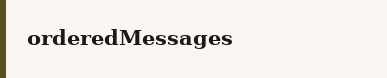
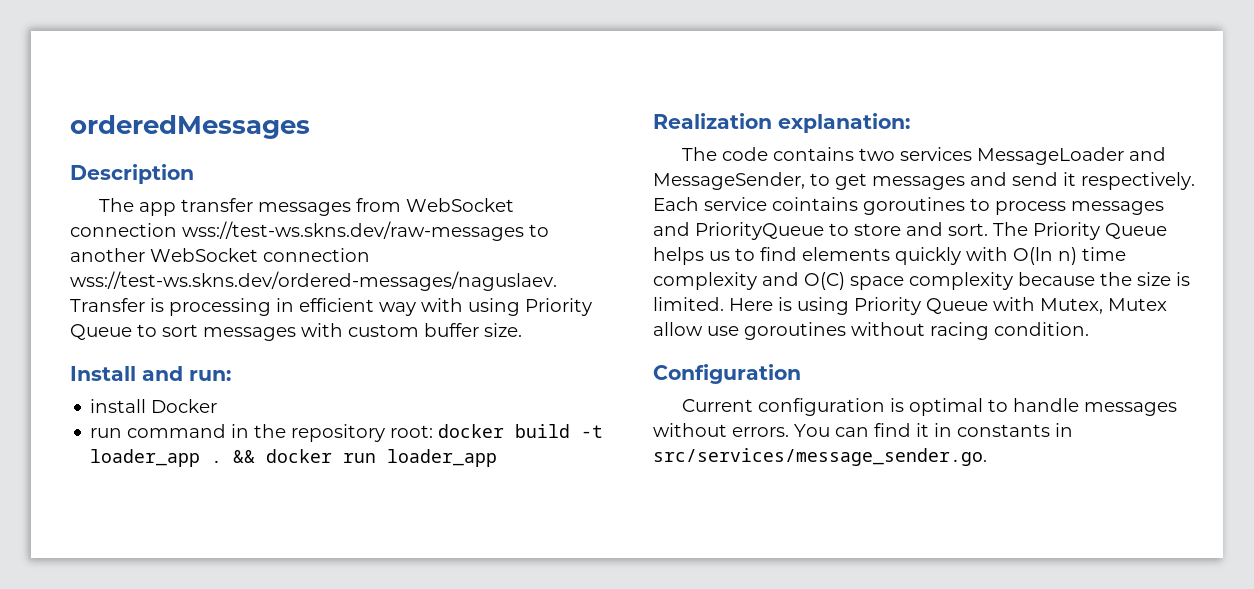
(233, 39) none -> [70,164,194,184] [99,198,515,216] [70,221,549,241] [70,248,370,262] [70,271,557,291] [70,298,592,316] [70,323,522,341] [70,366,231,381] [90,399,218,413] [90,424,604,442] [90,449,498,467] [653,113,910,133] [682,147,1167,165] [653,172,1195,190] [653,197,1164,215] [653,222,1167,240] [653,247,1126,265] [653,272,1190,290] [653,297,1167,315] [653,322,1089,340] [653,364,801,384] [682,398,1178,416] [653,423,1073,437] [653,448,987,466] // Description // The app transfer messages from WebSocket connection wss://test-ws.skns.dev/raw-messages to another WebSocket connection wss://test-ws.skns.dev/ordered-messages/naguslaev. Transfer is processing in efficient way with using Priority Queue to sort messages with custom buffer size. // Install and run: // install Docker // run command in the repository root: docker build -t loader_app . && docker run loader_app // Realization explanation: // The code contains two services MessageLoader and MessageSender, to get messages and send it respectively. Each service cointains goroutines to process messages and PriorityQueue to store and sort. The Priority Queue helps us to find elements quickly with O(ln n) time complexity and O(C) space complexity because the size is limited. Here is using Priority Queue with Mutex, Mutex allow use goroutines without racing condition. // Configuration // Current configuration is optimal to handle messages without errors. You can find it in constants in src/services/message_sender.go.

